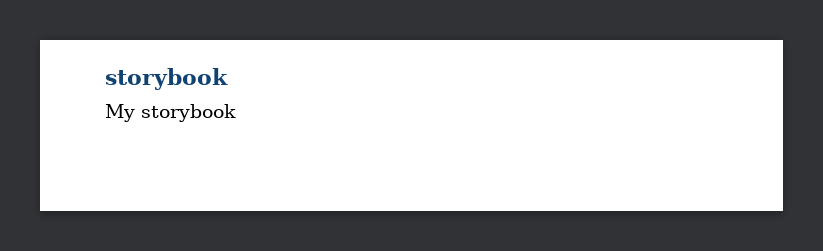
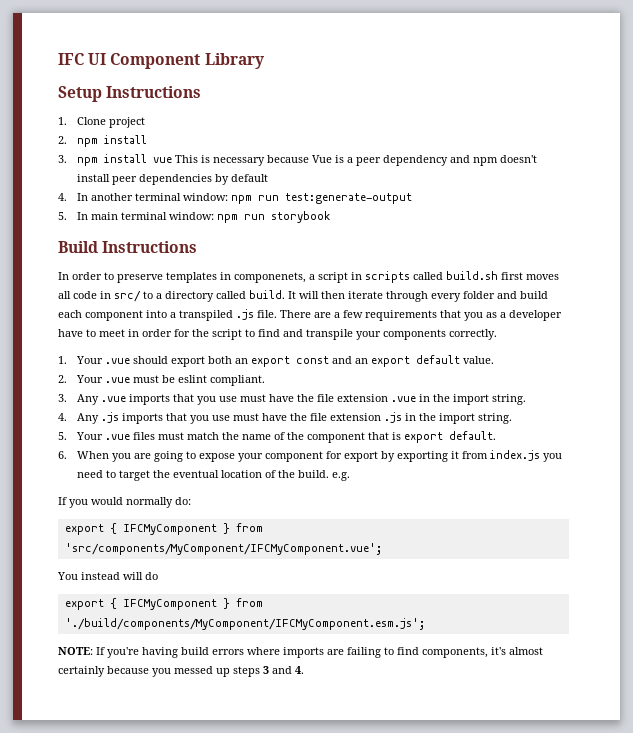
[105,68,228,90] [105,104,236,122] storybook // My storybook -> [58,53,264,69] [58,86,202,102] [58,117,145,128] [58,135,147,147] [58,154,537,166] [76,174,268,185] [58,193,412,204] [58,211,330,223] [58,241,198,253] [58,271,559,283] [58,290,548,302] [58,309,562,321] [58,329,497,340] [58,355,494,367] [58,375,265,386] [58,394,526,405] [58,412,512,424] [58,431,496,443] [58,450,562,462] [76,470,350,481] [58,497,191,508] [64,523,263,535] [64,543,382,555] [57,572,158,580] [64,598,263,610] [64,618,425,630] [58,647,543,658] [58,666,304,677] IFC UI Component Library // Setup Instructions // 1. Clone project // 2. npm install // 3. npm install vue This is necessary because Vue is a peer dependency and npm doesn't install peer dependencies by default // 4. In another terminal window: npm run test:generate-output // 5. In main terminal window: npm run storybook // Build Instructions // In order to preserve templates in componenets, a script in scripts called build.sh first moves all code in src/ to a directory called build. It will then iterate through every folder and build each component into a transpiled .js file. There are a few requirements that you as a developer have to meet in order for the script to find and transpile your components correctly. // 1. Your .vue should export both an export const and an export default value. // 2. Your .vue must be eslint compliant. // 3. Any .vue imports that you use must have the file extension .vue in the import string. // 4. Any .js imports that you use must have the file extension .js in the import string. // 5. Your .vue files must match the name of the component that is export default. // 6. When you are going to expose your component for export by exporting it from index.js you need to target the eventual location of the build. e.g. // If you would normally do: // export { IFCMyComponent } from 'src/components/MyComponent/IFCMyComponent.vue'; // You instead will do // export { IFCMyComponent } from './build/components/MyComponent/IFCMyComponent.esm.js'; // NOTE: If you're having build errors where imports are failing to find components, it's almost certainly because you messed up steps 3 and 4.

